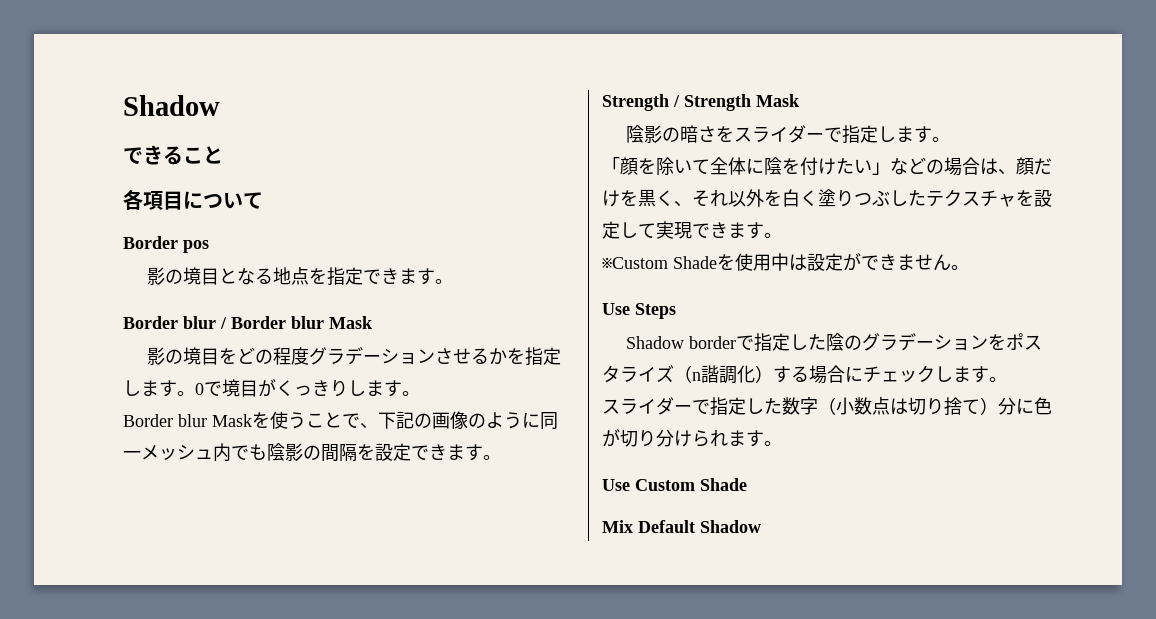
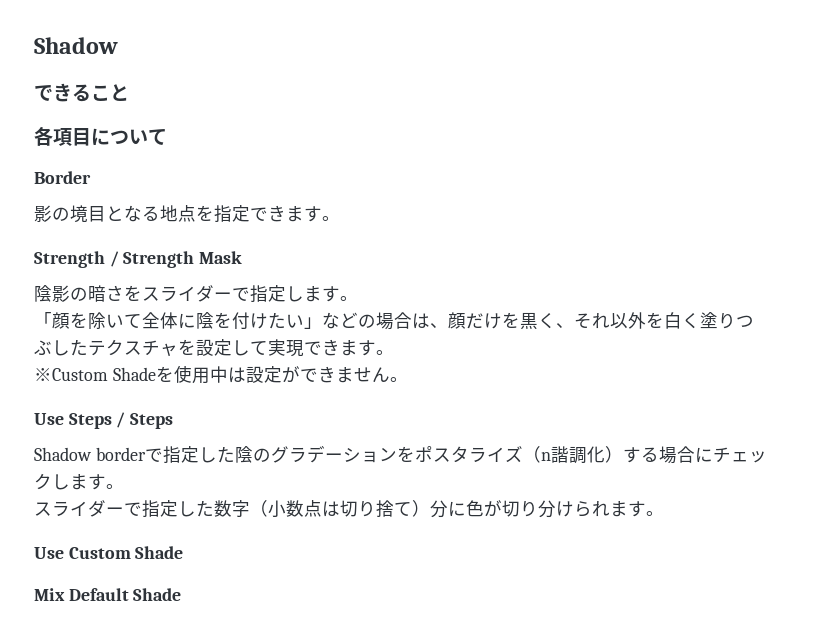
[183,240,209,253] pos -> (91, 177) none
[123,316,372,329] [147,347,562,366] [123,379,420,397] [123,411,558,430] [123,443,501,462] // Border blur / Border blur Mask // 影の境目をどの程度グラデーションさせるかを指定します。0で境目がくっきりします。 // Border blur Maskを使うことで、下記の画像のように同一メッシュ内でも陰影の間隔を設定できます。 -> (340, 218) none
(676, 311) none -> [116,412,174,429] / Steps
[700,520,761,533] Shadow -> [133,588,182,601] Shade

